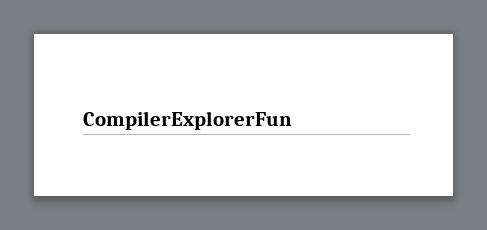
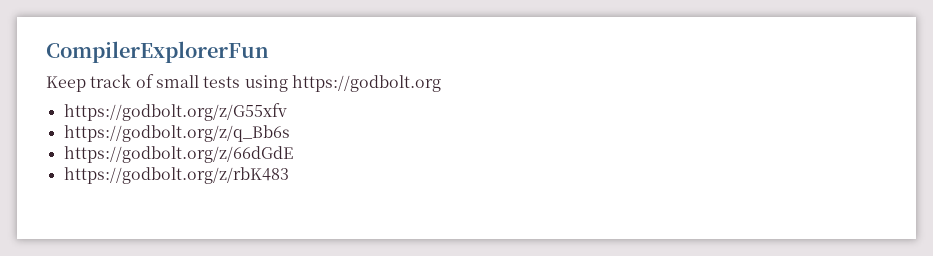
(292, 120) none -> [46,74,441,92] [63,103,287,121] [63,125,290,142] [63,146,293,163] [63,167,289,184] // Keep track of small tests using https://godbolt.org // https://godbolt.org/z/G55xfv // https://godbolt.org/z/q_Bb6s // https://godbolt.org/z/66dGdE // https://godbolt.org/z/rbK483

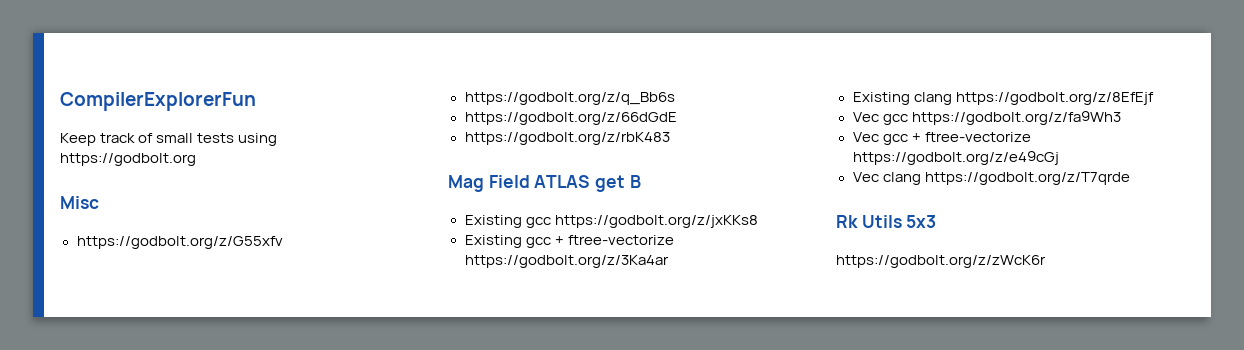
(441, 83) none -> [60,196,99,209] // Misc
(289, 175) none -> [448,175,641,192] [464,215,758,228] [464,235,674,248] [464,255,669,268] [852,92,1154,105] [852,111,1121,125] [852,132,1031,145] [852,151,1059,165] [852,172,1130,185] [836,215,937,228] [836,255,1046,268] // Mag Field ATLAS get B // Existing gcc https://godbolt.org/z/jxKKs8 // Existing gcc + ftree-vectorize https://godbolt.org/z/3Ka4ar // Existing clang https://godbolt.org/z/8EfEjf // Vec gcc https://godbolt.org/z/fa9Wh3 // Vec gcc + ftree-vectorize https://godbolt.org/z/e49cGj // Vec clang https://godbolt.org/z/T7qrde // Rk Utils 5x3 // https://godbolt.org/z/zWcK6r

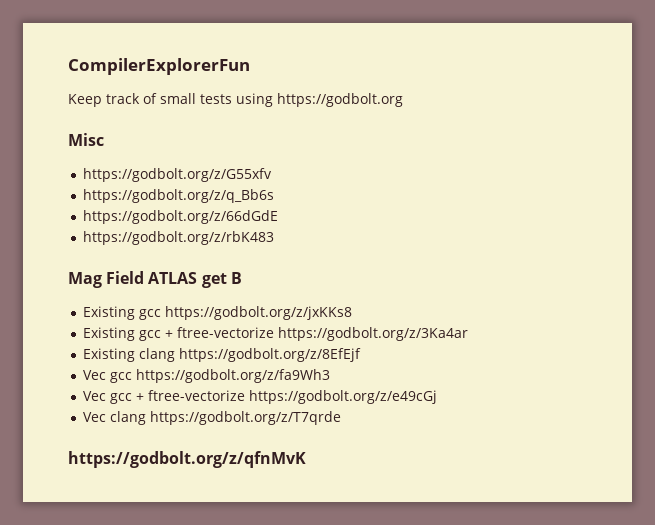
[836,215,937,228] [836,255,1046,268] Rk Utils 5x3 // https://godbolt.org/z/zWcK6r -> [68,451,306,468] https://godbolt.org/z/qfnMvK

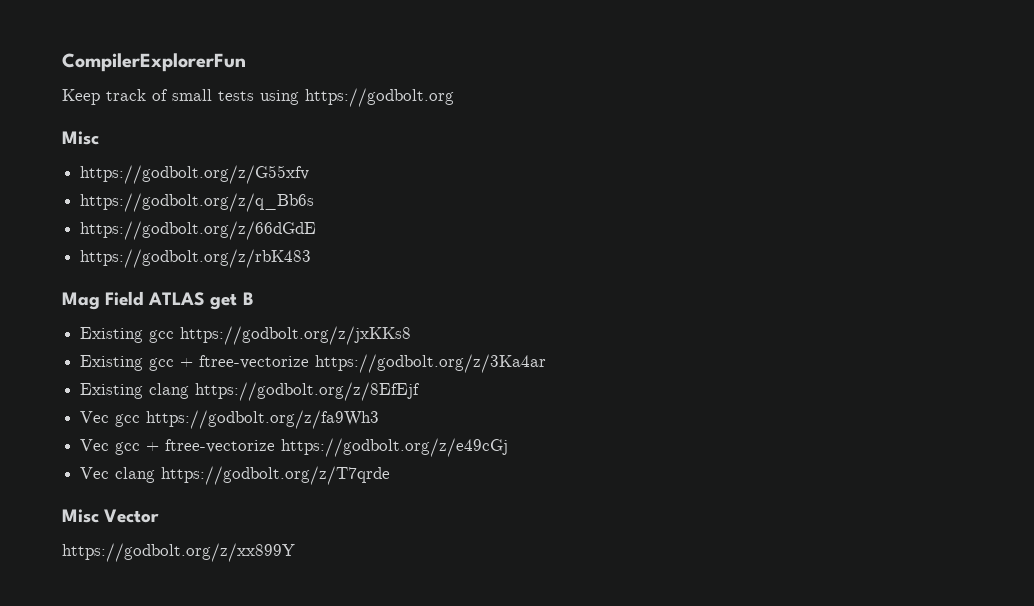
[68,451,306,468] https://godbolt.org/z/qfnMvK -> [62,509,160,523] [62,543,295,562] Misc Vector // https://godbolt.org/z/xx899Y

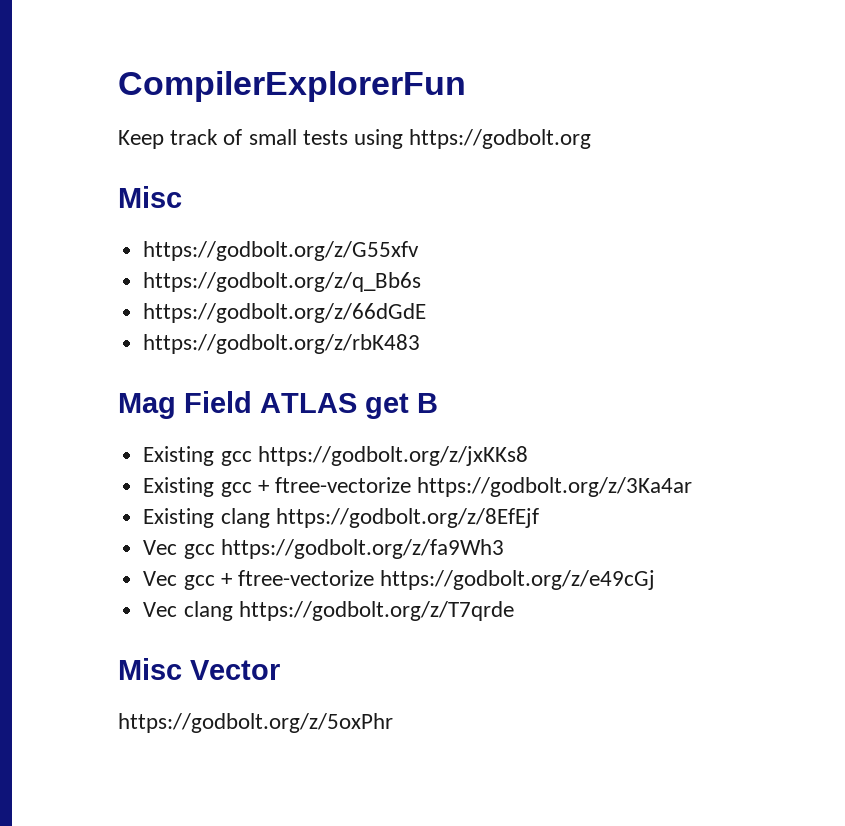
[62,543,295,562] https://godbolt.org/z/xx899Y -> [118,713,393,733] https://godbolt.org/z/5oxPhr

